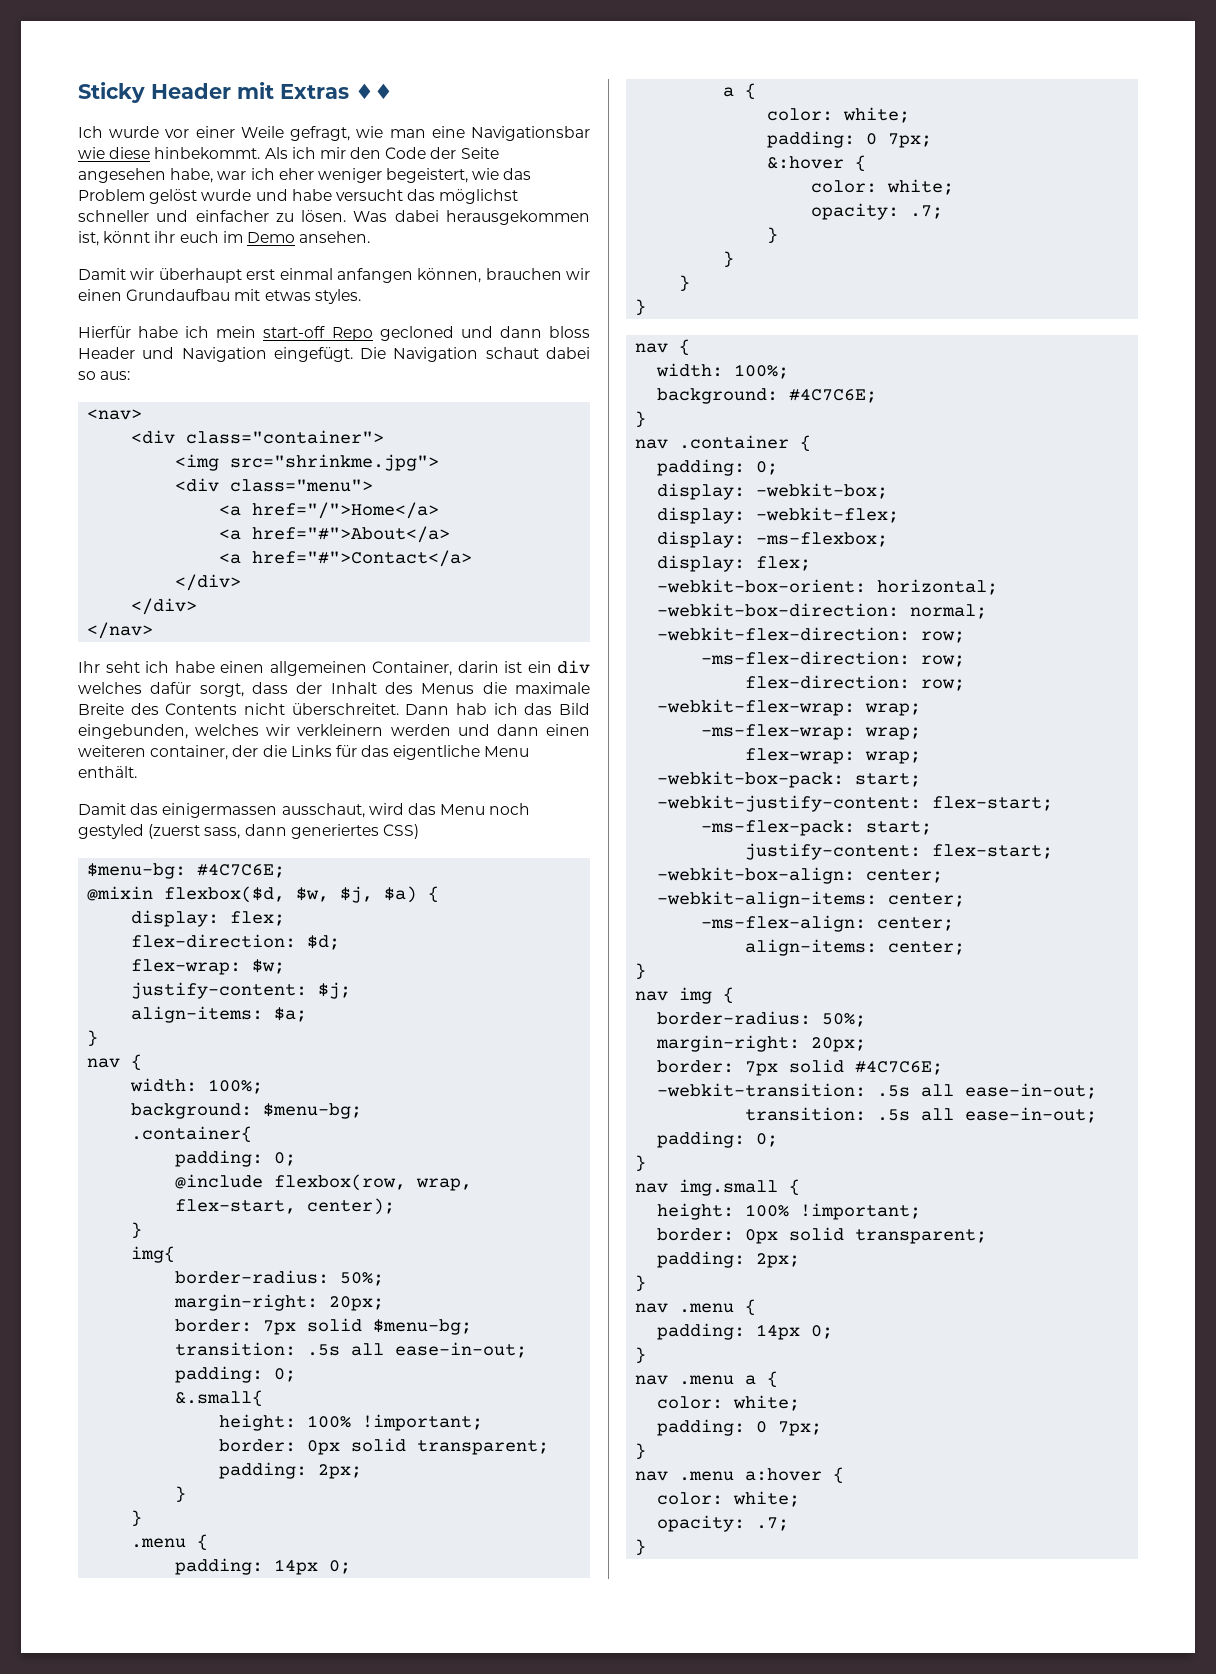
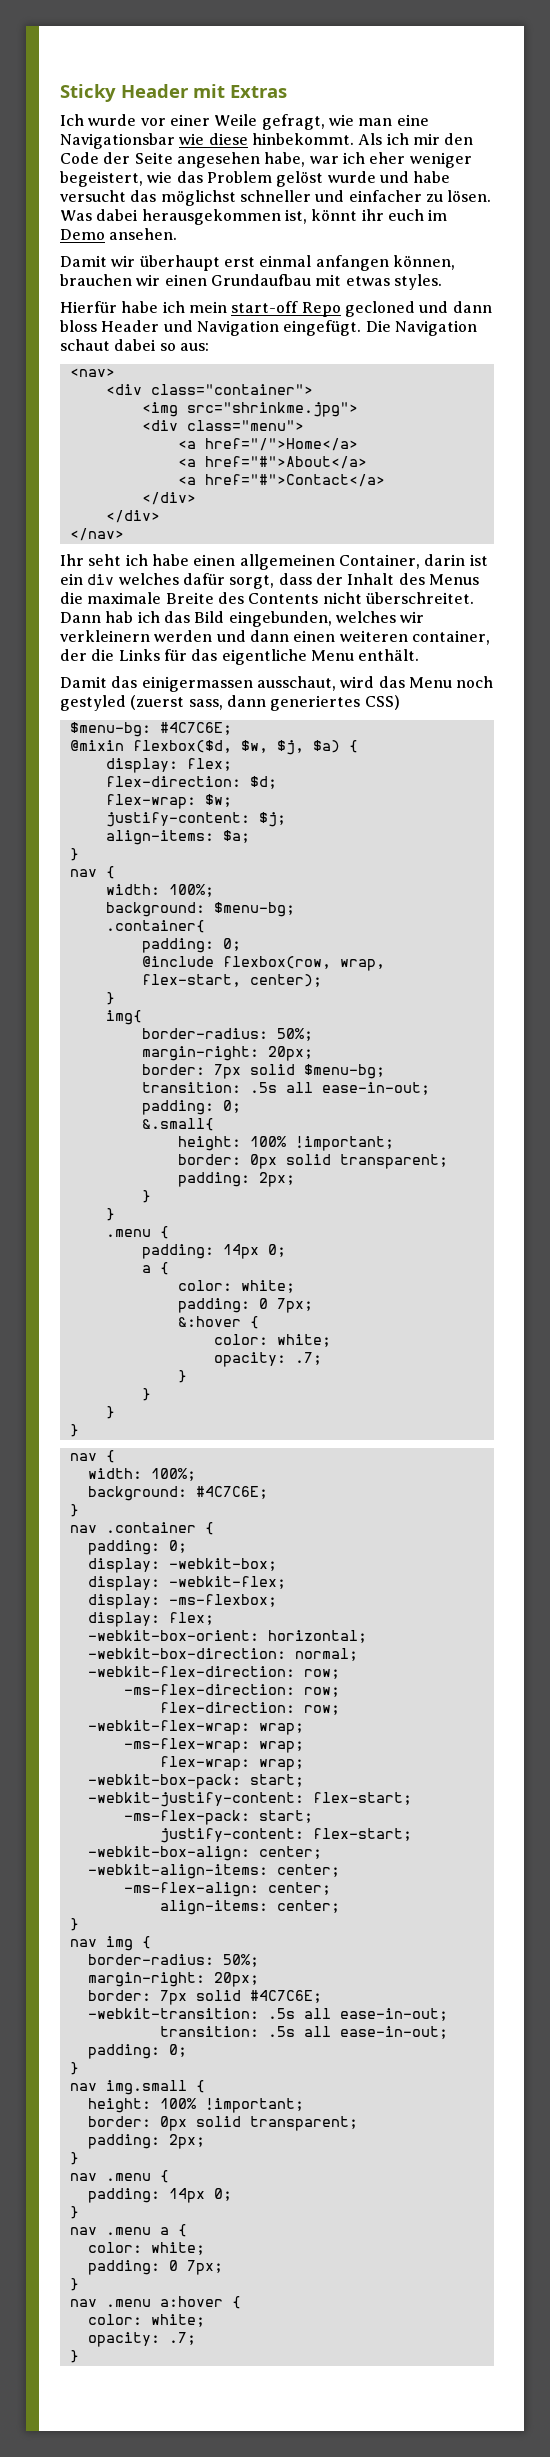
[355,83,393,99] ♦♦ -> (287, 91) none

